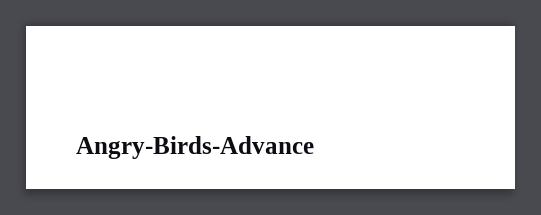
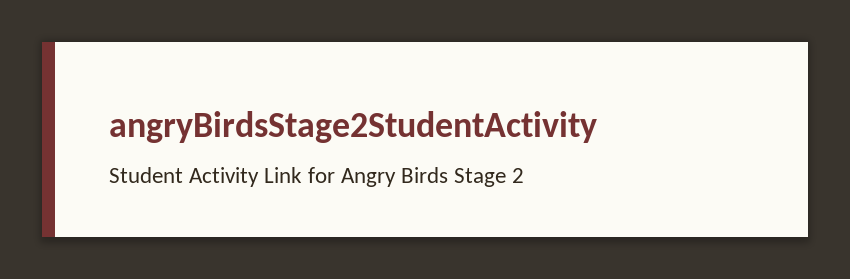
[76,136,314,159] Angry-Birds-Advance -> [109,111,597,143] [109,167,525,187] angryBirdsStage2StudentActivity // Student Activity Link for Angry Birds Stage 2

